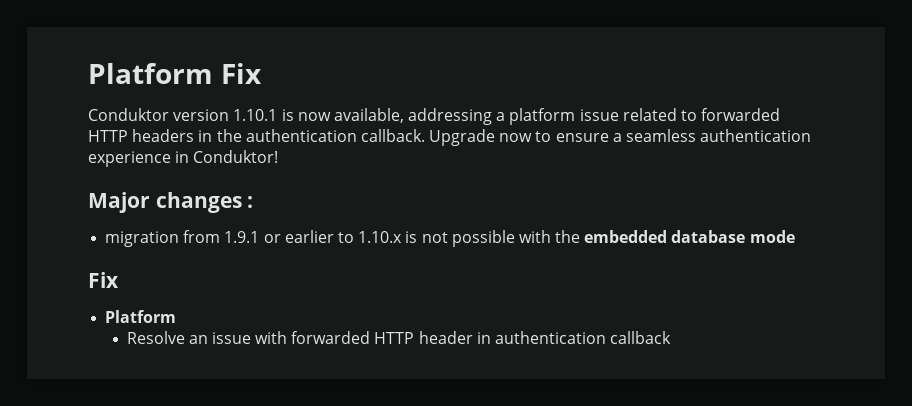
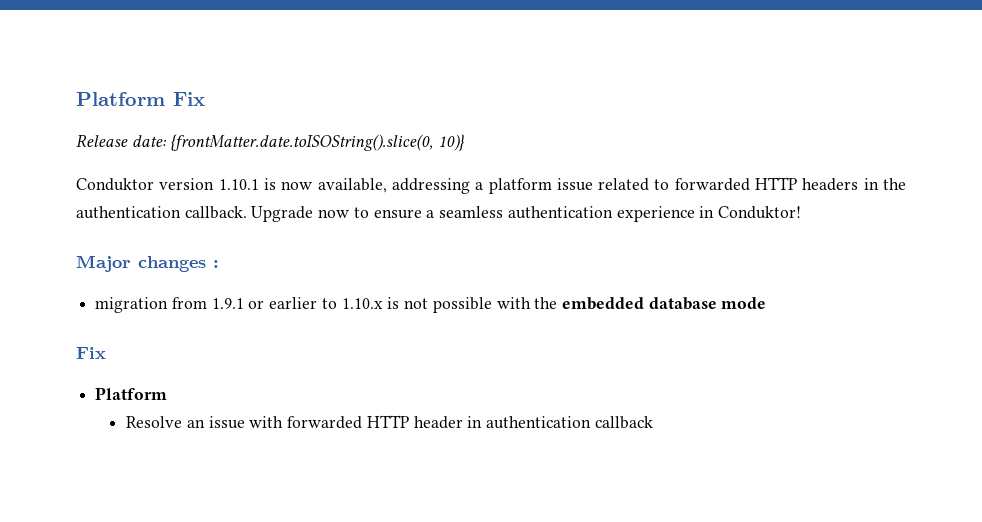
(262, 73) none -> [76,134,465,151] // Release date: {frontMatter.date.toISOString().slice(0, 10)}

